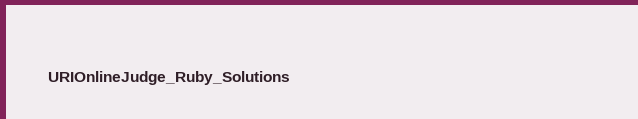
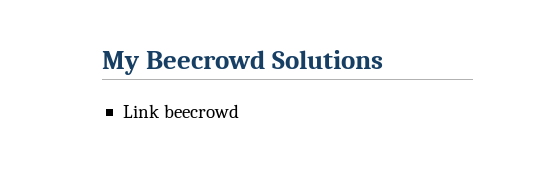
[48,71,290,85] URIOnlineJudge_Ruby_Solutions -> [102,50,384,75] [122,104,240,118] My Beecrowd Solutions // Link beecrowd

